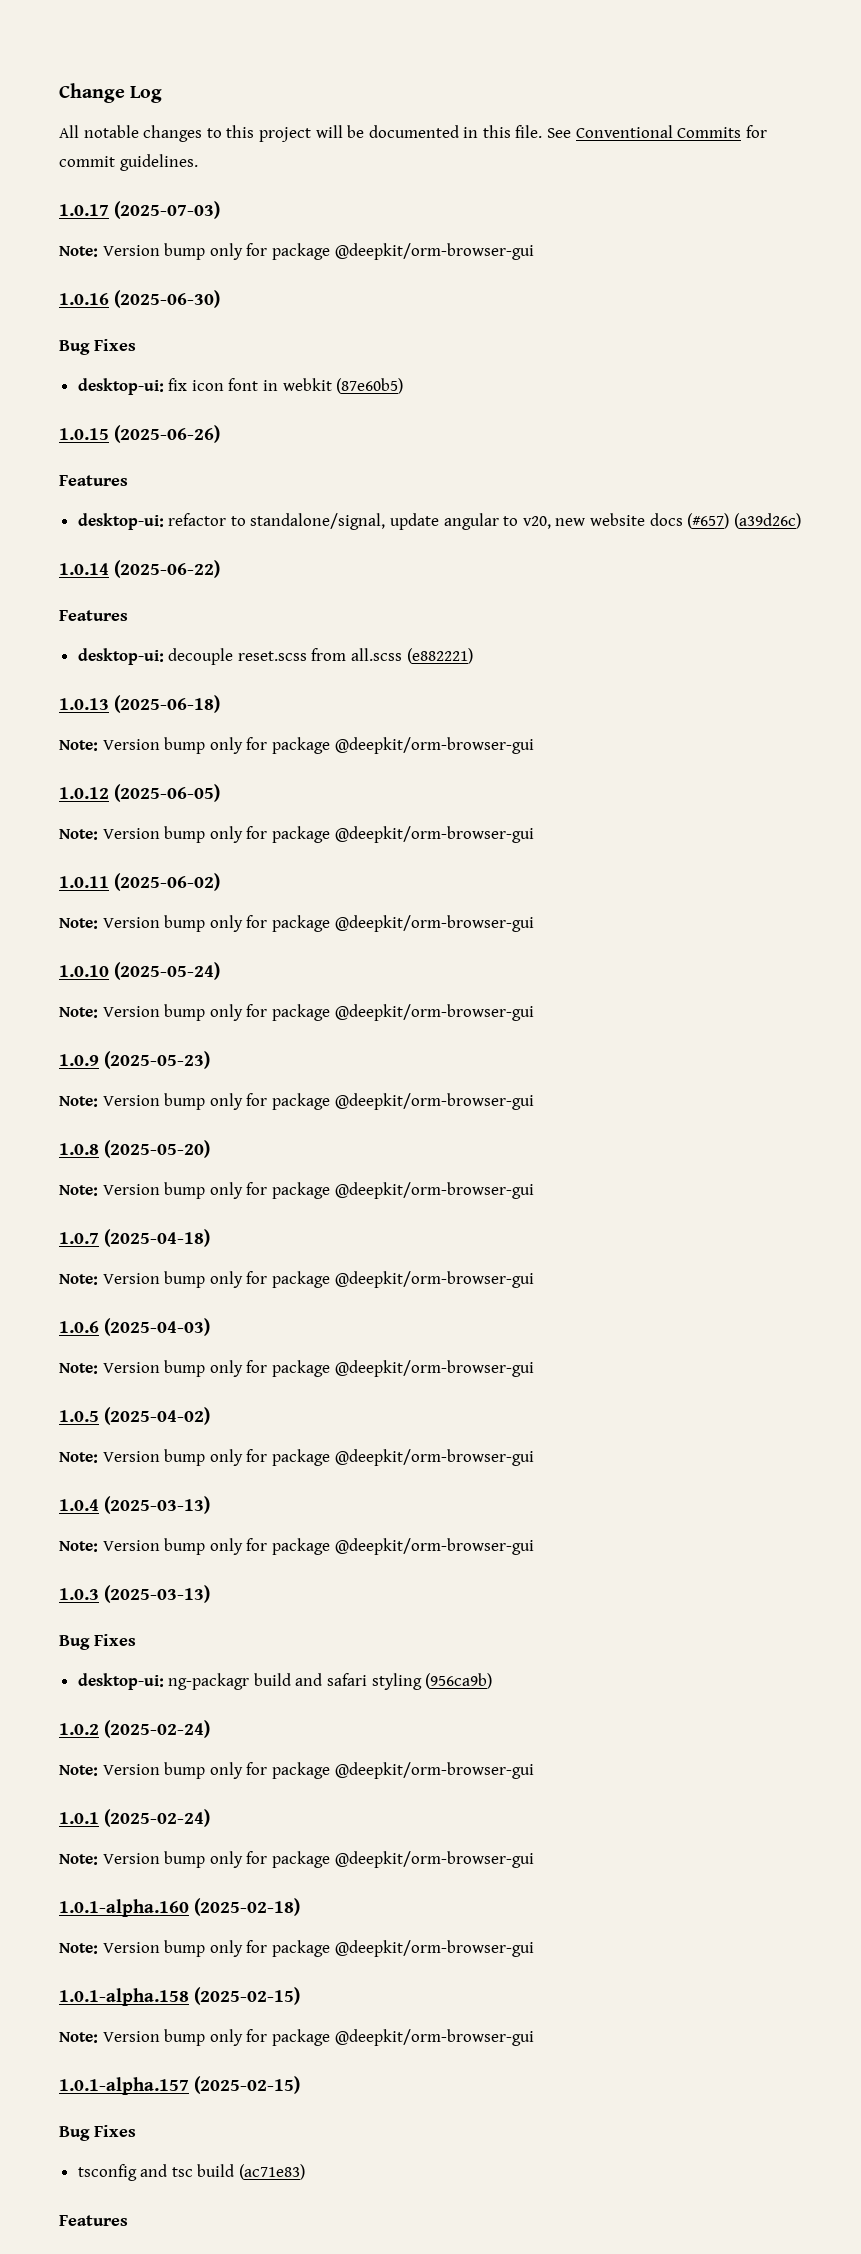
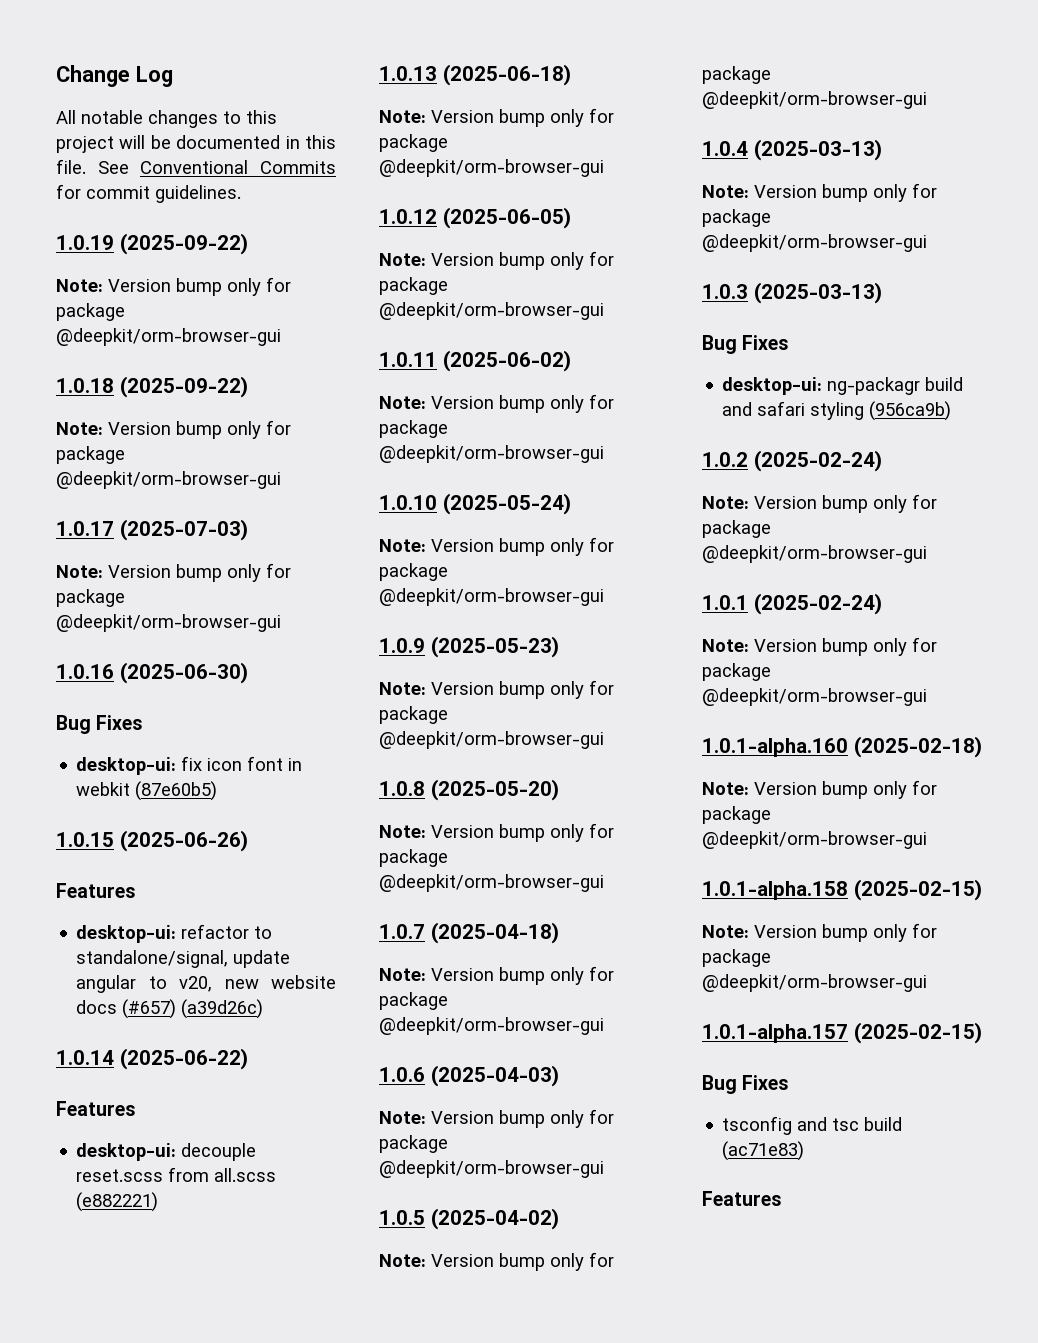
(198, 162) none -> [56,233,248,255] [56,277,291,296] [56,303,125,321] [56,328,281,346] [56,376,248,398] [56,420,291,439] [56,446,125,464] [56,471,281,489] // 1.0.19 (2025-09-22) // Note: Version bump only for package @deepkit/orm-browser-gui // 1.0.18 (2025-09-22) // Note: Version bump only for package @deepkit/orm-browser-gui

